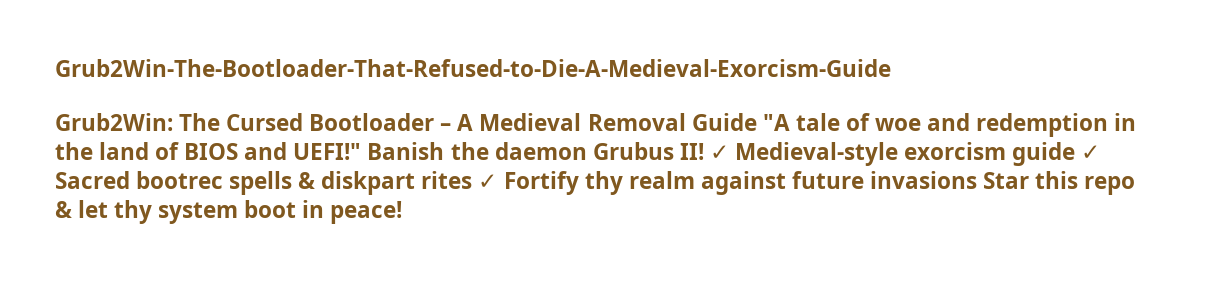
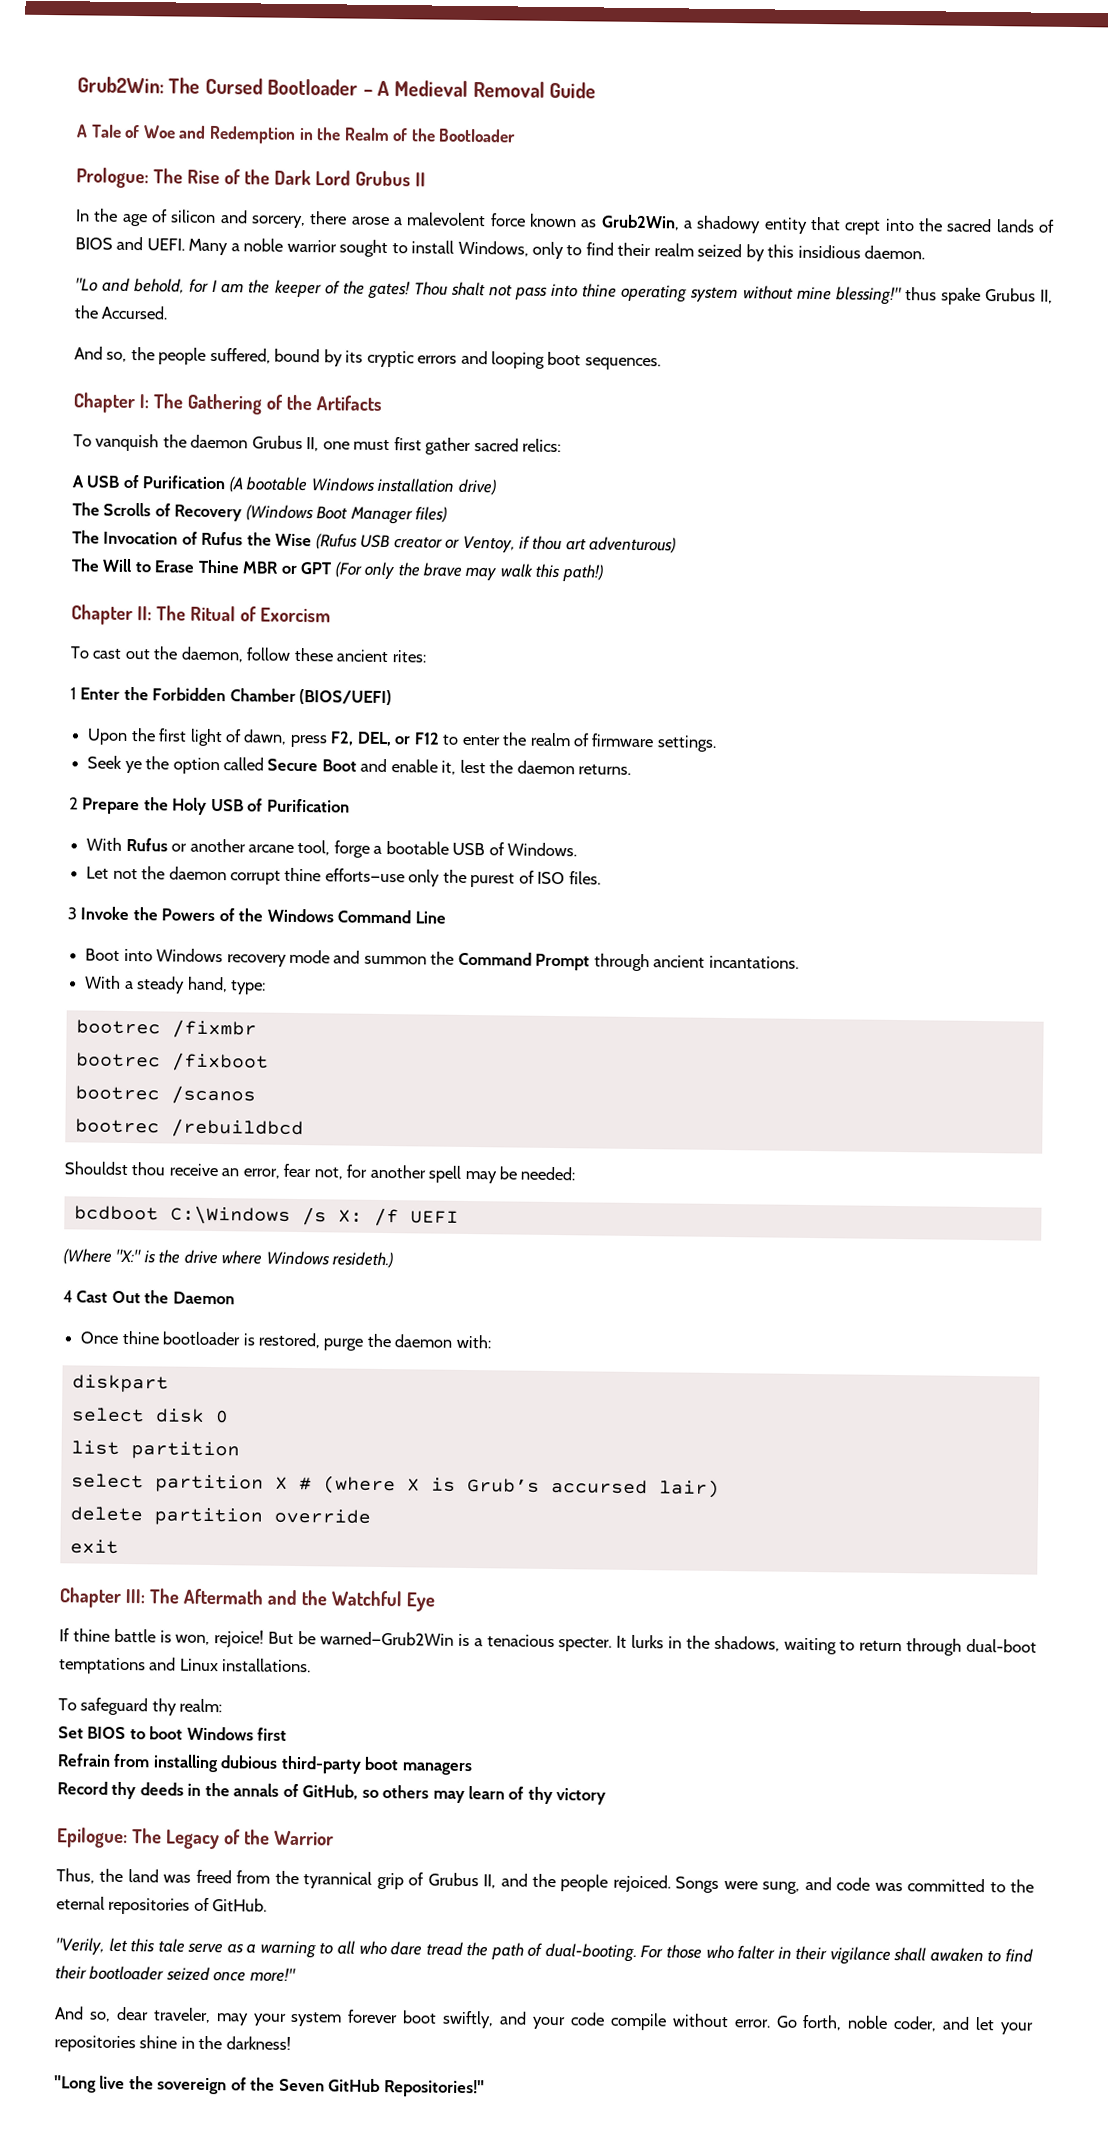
[55,59,891,77] Grub2Win-The-Bootloader-That-Refused-to-Die-A-Medieval-Exorcism-Guide // -> (77, 85) none
[762,113,1137,137] [55,142,1101,166] [55,171,1136,195] [55,200,403,224] "A tale of woe and redemption in the land of BIOS and UEFI!" Banish the daemon Grubus II! ✓ Medieval-style exorcism guide ✓ Sacred bootrec spells & diskpart rites ✓ Fortify thy realm against future invasions Star this repo & let thy system boot in peace! -> [76,124,517,144] [76,167,426,189] [75,208,1056,235] [75,236,926,262] [75,277,1054,305] [74,305,168,320] [74,346,661,371] [73,392,382,415] [73,433,561,455] [72,474,496,496] [72,502,448,525] [72,530,677,554] [71,558,604,582] [71,604,331,626] [70,646,426,663] [70,686,393,706] [87,728,717,752] [87,755,632,775] [69,797,350,815] [86,837,578,858] [86,866,601,888] [67,906,446,924] [85,948,799,972] [85,975,266,995] [75,1019,257,1039] [75,1052,269,1072] [74,1085,256,1105] [74,1118,304,1139] [64,1161,576,1184] [73,1205,459,1227] [63,1248,394,1269] [63,1290,235,1305] [80,1330,491,1351] [71,1374,169,1393] [70,1407,229,1424] [70,1440,240,1460] [70,1473,720,1498] [69,1506,371,1526] [69,1539,119,1554] [59,1587,435,1612] [59,1628,1038,1656] [59,1657,312,1675] [58,1697,223,1716] [58,1726,288,1741] [57,1753,472,1776] [57,1781,607,1805] [56,1827,334,1850] [56,1868,1035,1894] [56,1896,268,1915] [55,1937,1033,1965] [55,1965,296,1983] [54,2006,1033,2035] [54,2035,291,2053] [54,2075,485,2098] // A Tale of Woe and Redemption in the Realm of the Bootloader // Prologue: The Rise of the Dark Lord Grubus II // In the age of silicon and sorcery, there arose a malevolent force known as Grub2Win, a shadowy entity that crept into the sacred lands of BIOS and UEFI. Many a noble warrior sought to install Windows, only to find their realm seized by this insidious daemon. // "Lo and behold, for I am the keeper of the gates! Thou shalt not pass into thine operating system without mine blessing!" thus spake Grubus II, the Accursed. // And so, the people suffered, bound by its cryptic errors and looping boot sequences. // Chapter I: The Gathering of the Artifacts // To vanquish the daemon Grubus II, one must first gather sacred relics: // A USB of Purification (A bootable Windows installation drive) // The Scrolls of Recovery (Windows Boot Manager files) // The Invocation of Rufus the Wise (Rufus USB creator or Ventoy, if thou art adventurous) // The Will to Erase Thine MBR or GPT (For only the brave may walk this path!) // Chapter II: The Ritual of Exorcism // To cast out the daemon, follow these ancient rites: // 1 Enter the Forbidden Chamber (BIOS/UEFI) // Upon the first light of dawn, press F2, DEL, or F12 to enter the realm of firmware settings. // Seek ye the option called Secure Boot and enable it, lest the daemon returns. // 2 Prepare the Holy USB of Purification // With Rufus or another arcane tool, forge a bootable USB of Windows. // Let not the daemon corrupt thine efforts—use only the purest of ISO files. // 3 Invoke the Powers of the Windows Command Line // Boot into Windows recovery mode and summon the Command Prompt through ancient incantations. // With a steady hand, type: // bootrec /fixmbr // bootrec /fixboot // bootrec /scanos // bootrec /rebuildbcd // Shouldst thou receive an error, fear not, for another spell may be needed: // bcdboot C:\Windows /s X: /f UEFI // (Where "X:" is the drive where Windows resideth.) // 4 Cast Out the Daemon // Once thine bootloader is restored, purge the daemon with: // diskpart // select disk 0 // list partition // select partition X # (where X is Grub’s accursed lair) // delete partition override // exit // Chapter III: The Aftermath and the Watchful Eye // If thine battle is won, rejoice! But be warned—Grub2Win is a tenacious specter. It lurks in the shadows, waiting to return through dual-boot temptations and Linux installations. // To safeguard thy realm: // Set BIOS to boot Windows first // Refrain from installing dubious third-party boot managers // Record thy deeds in the annals of GitHub, so others may learn of thy victory // Epilogue: The Legacy of the Warrior // Thus, the land was freed from the tyrannical grip of Grubus II, and the people rejoiced. Songs were sung, and code was committed to the eternal repositories of GitHub. // "Verily, let this tale serve as a warning to all who dare tread the path of dual-booting. For those who falter in their vigilance shall awaken to find their bootloader seized once more!" // And so, dear traveler, may your system forever boot swiftly, and your code compile without error. Go forth, noble coder, and let your repositories shine in the darkness! // "Long live the sovereign of the Seven GitHub Repositories!"

